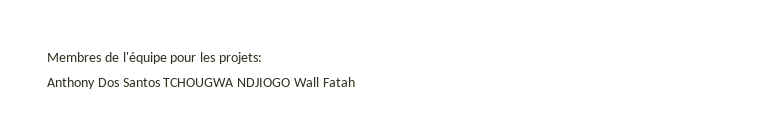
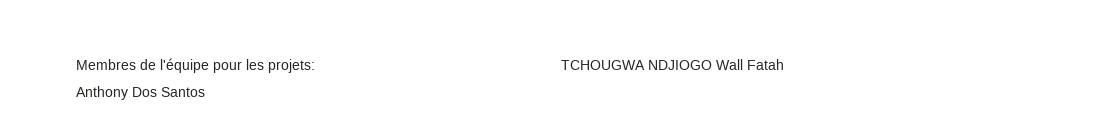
(160, 82) none -> (205, 92) //

